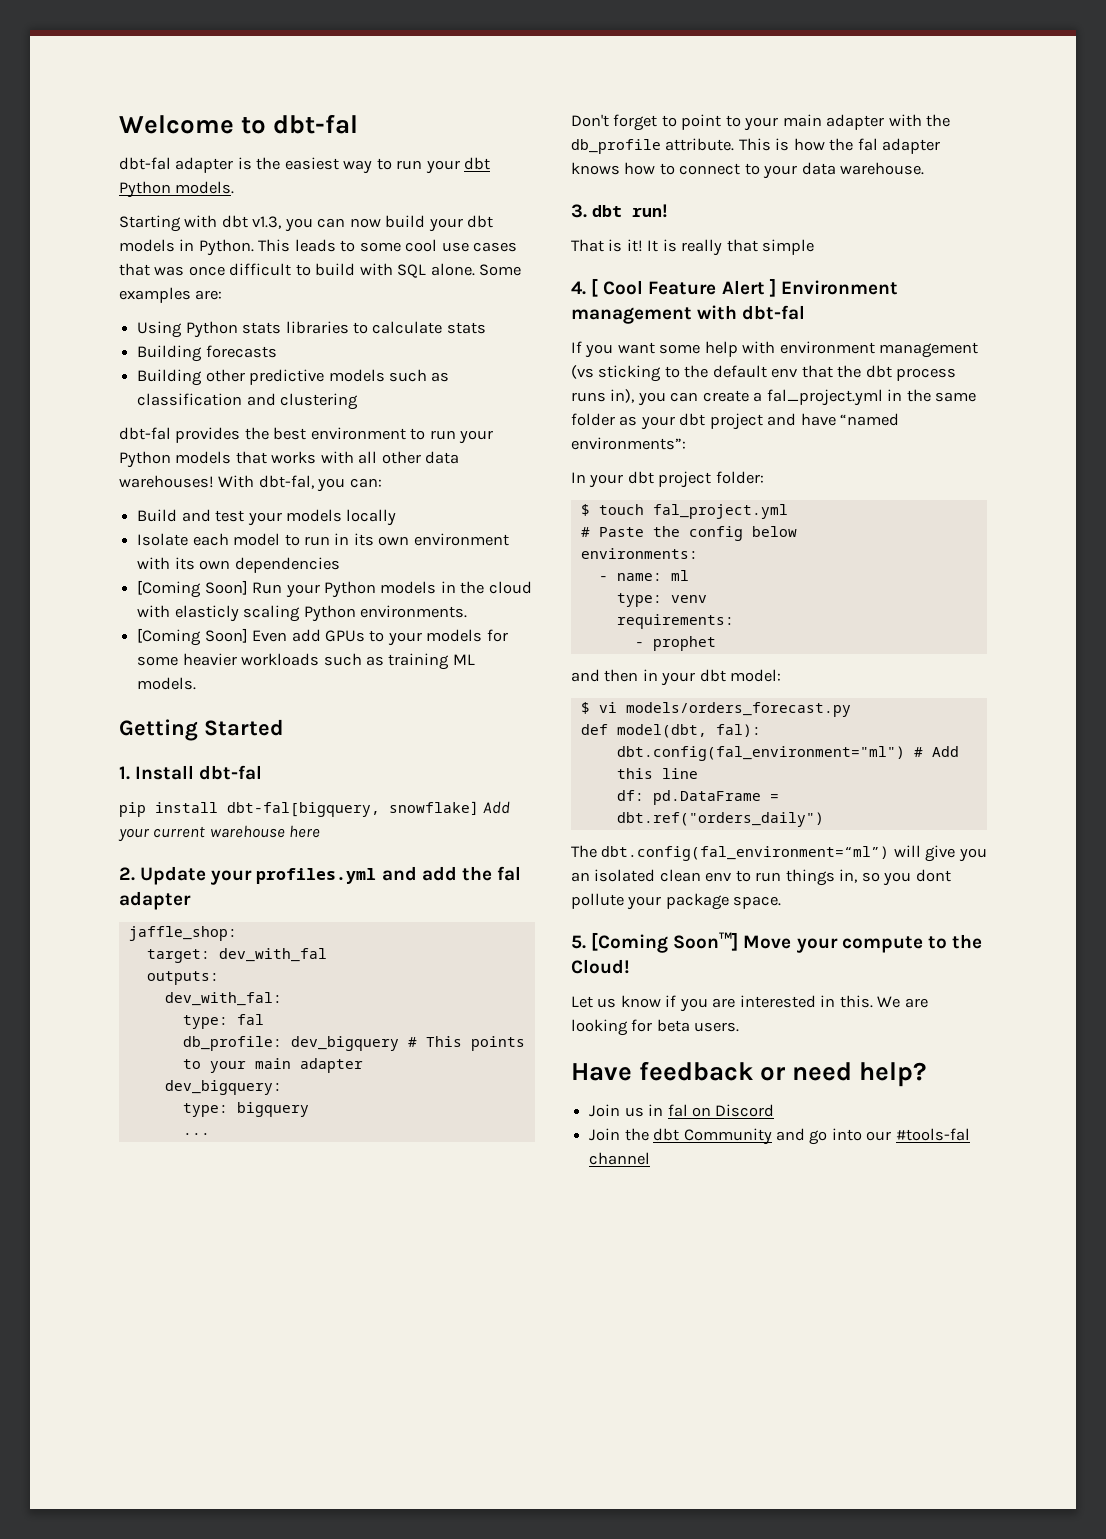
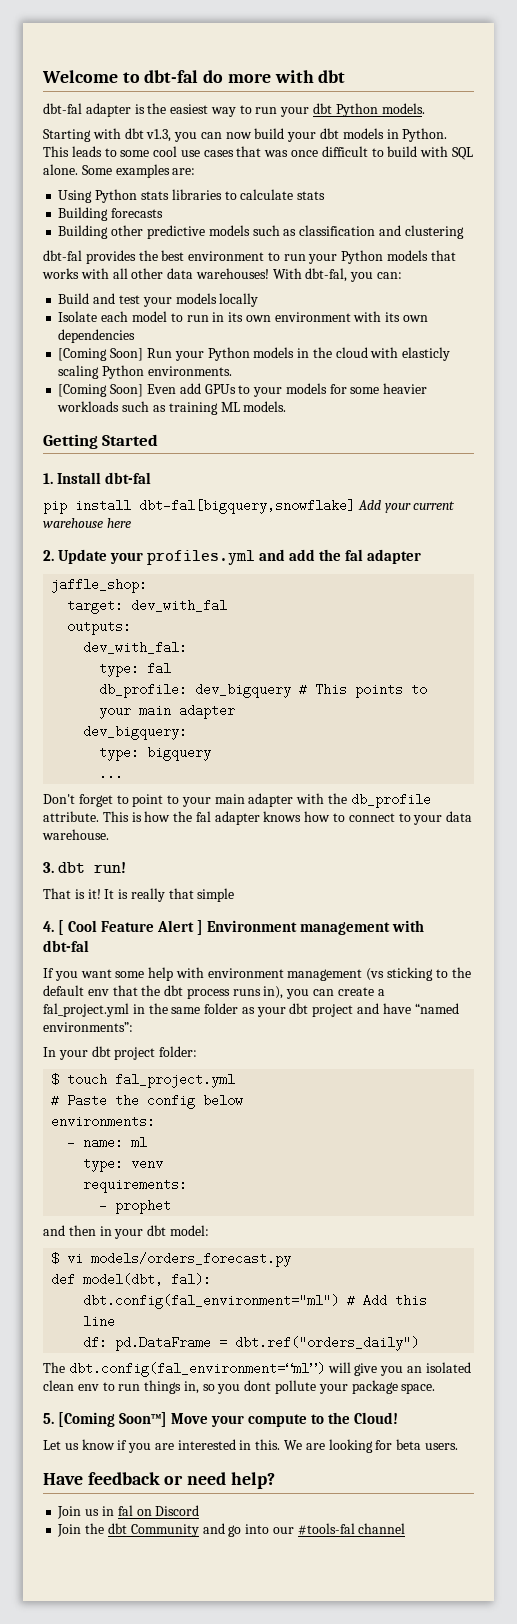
(359, 124) none -> [203,70,346,83] do more with dbt
[227,801,479,817] dbt-fal[bigquery, snowflake] -> [139,499,355,514] dbt-fal[bigquery,snowflake]

